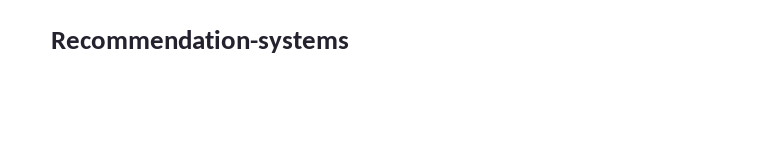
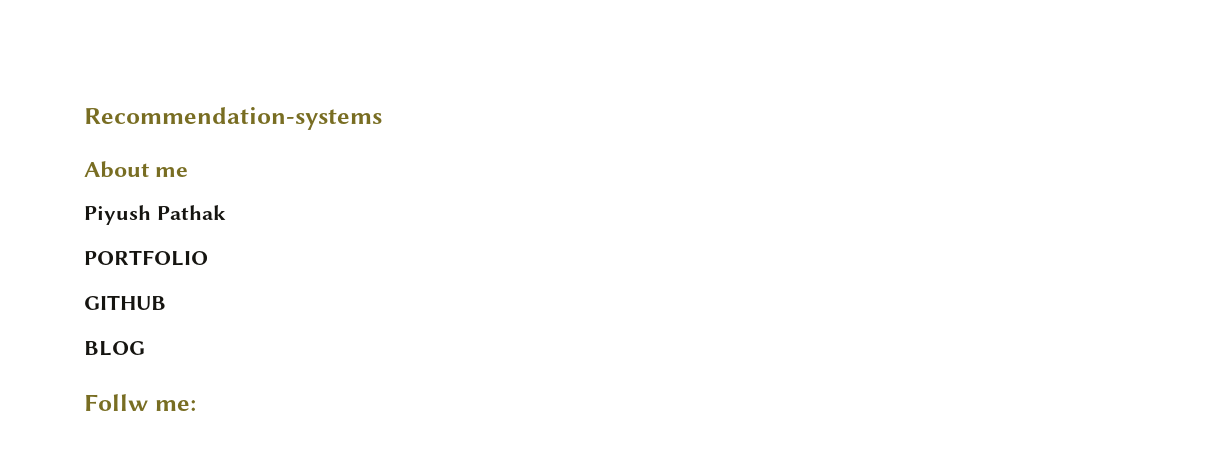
(349, 41) none -> [84,161,189,178] [84,205,226,225] [84,250,208,266] [84,295,166,310] [84,341,145,356] [84,394,196,411] // About me // Piyush Pathak // PORTFOLIO // GITHUB // BLOG // Follw me:

